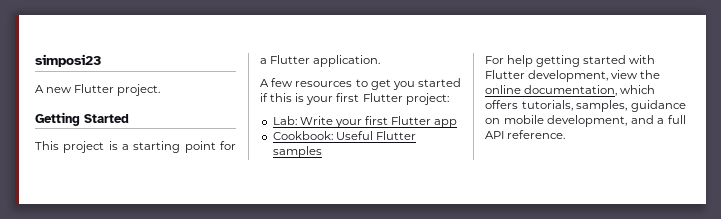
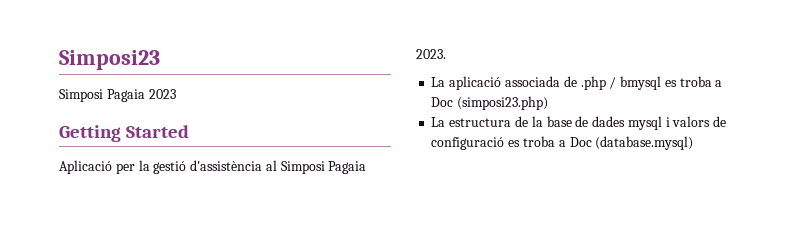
[35,54,101,67] [35,84,161,96] [35,112,129,126] [35,141,236,153] [260,55,381,67] [260,78,461,90] [260,93,449,105] [272,116,458,128] [272,131,416,140] [272,146,322,158] [485,55,656,67] [485,70,661,82] [485,85,656,96] [485,100,686,112] [485,115,686,127] [485,130,566,139] simposi23 // A new Flutter project. // Getting Started // This project is a starting point for a Flutter application. // A few resources to get you started if this is your first Flutter project: // Lab: Write your first Flutter app // Cookbook: Useful Flutter samples // For help getting started with Flutter development, view the online documentation, which offers tutorials, samples, guidance on mobile development, and a full API reference. -> [59,50,160,70] [59,89,176,102] [59,125,190,142] [59,160,367,174] [416,49,446,59] [431,76,723,90] [431,96,549,110] [431,116,727,130] [431,136,694,150] Simposi23 // Simposi Pagaia 2023 // Getting Started // Aplicació per la gestió d'assistència al Simposi Pagaia 2023. // La aplicació associada de .php / bmysql es troba a Doc (simposi23.php) // La estructura de la base de dades mysql i valors de configuració es troba a Doc (database.mysql)

